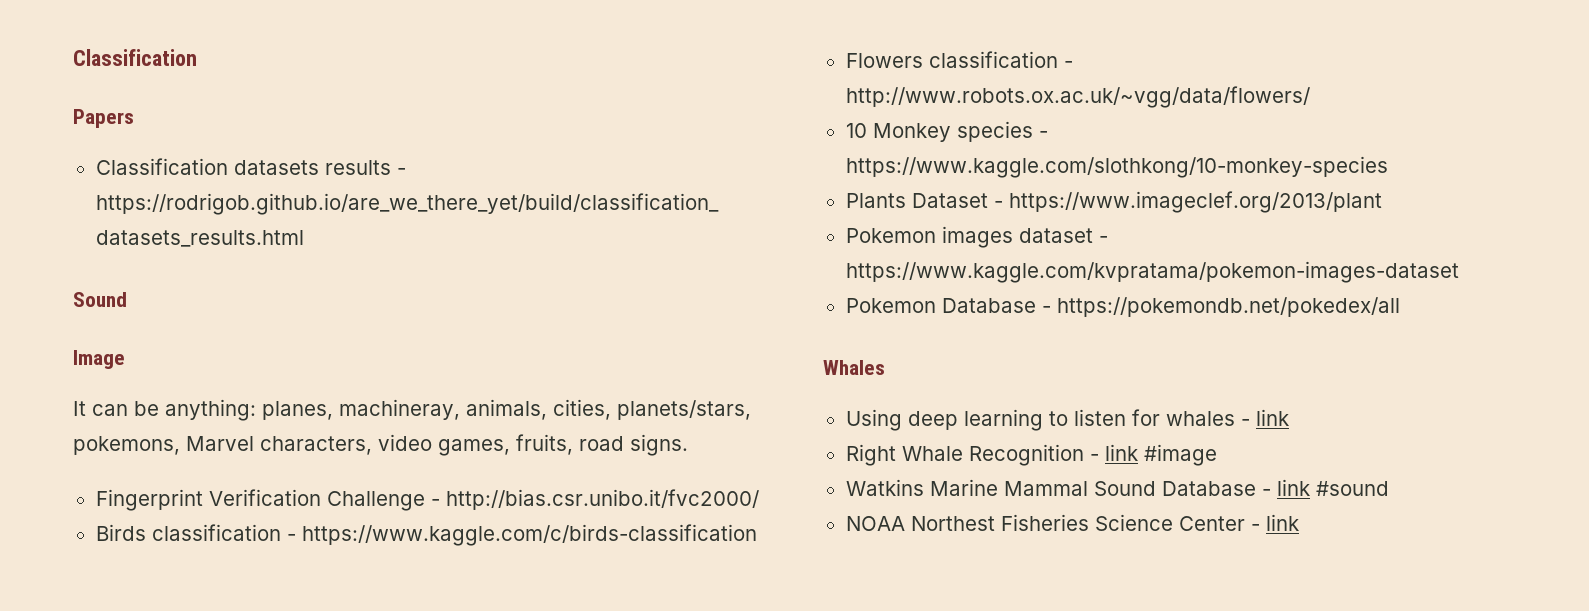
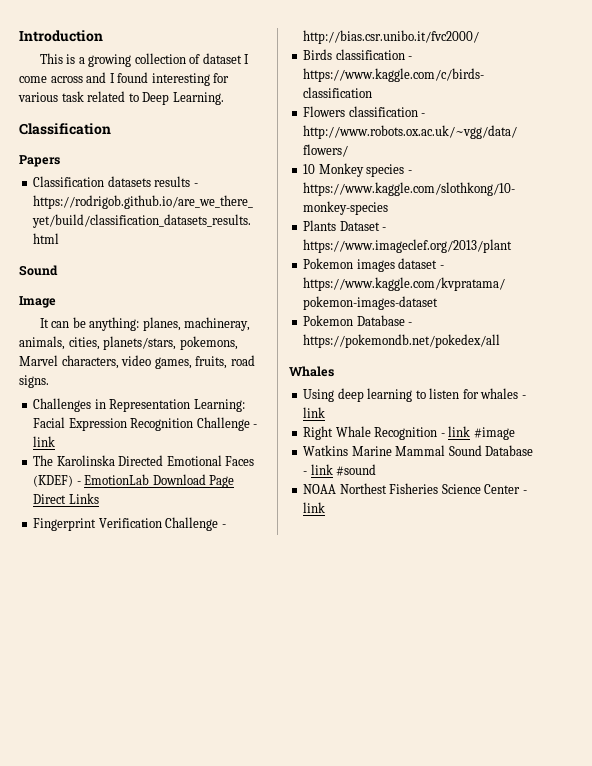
(73, 57) none -> [19,30,103,42] [39,53,250,67] [19,72,230,86] [18,91,224,105] Introduction // This is a growing collection of dataset I come across and I found interesting for various task related to Deep Learning. //
(688, 445) none -> [33,398,245,412] [33,417,258,431] [33,436,56,447] [33,455,255,466] [33,474,235,488] [33,493,99,504] // Challenges in Representation Learning: Facial Expression Recognition Challenge - link // The Karolinska Directed Emotional Faces (KDEF) - EmotionLab Download Page Direct Links

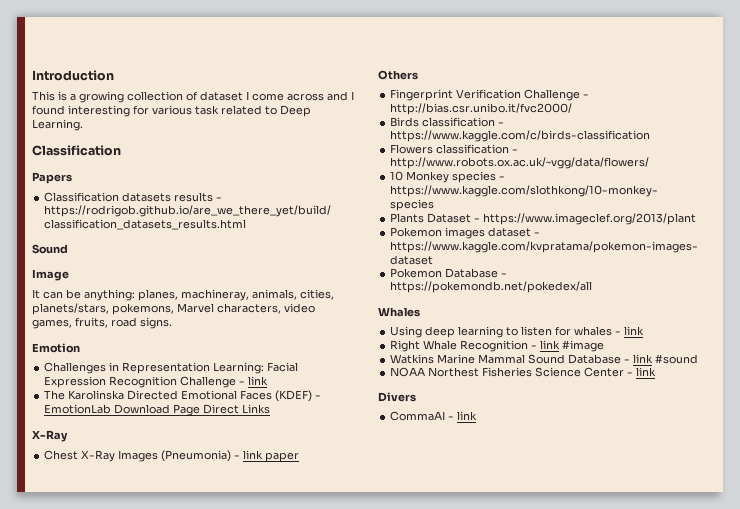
(49, 381) none -> [32,343,80,353] // Emotion
(99, 498) none -> [32,430,68,442] [44,450,300,462] [378,70,418,80] // X-Ray // Chest X-Ray Images (Pneumonia) - link paper // Others
(326, 507) none -> [378,392,416,402] [390,411,478,421] // Divers // CommaAI - link

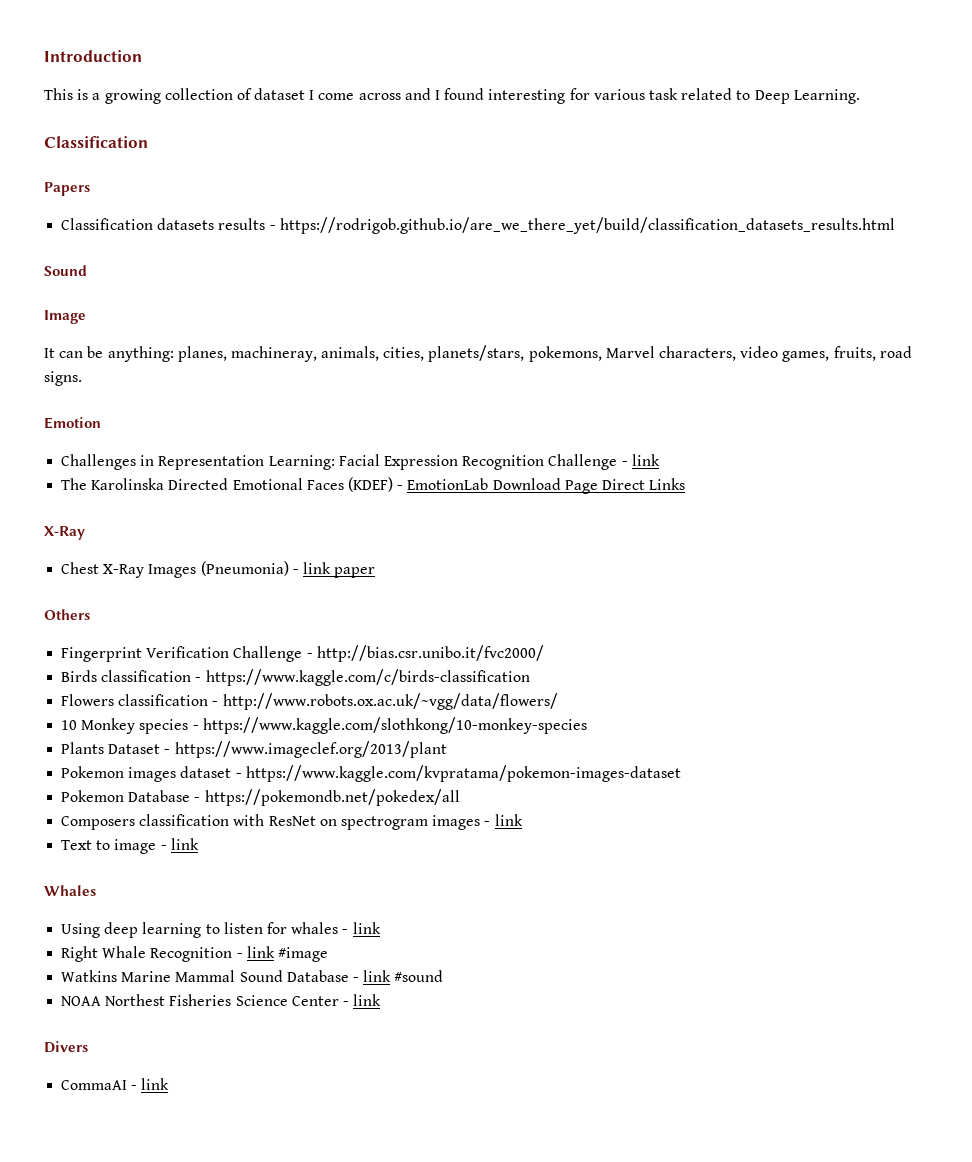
(593, 287) none -> [61,814,523,830] [61,838,199,854] // Composers classification with ResNet on spectrogram images - link // Text to image - link

